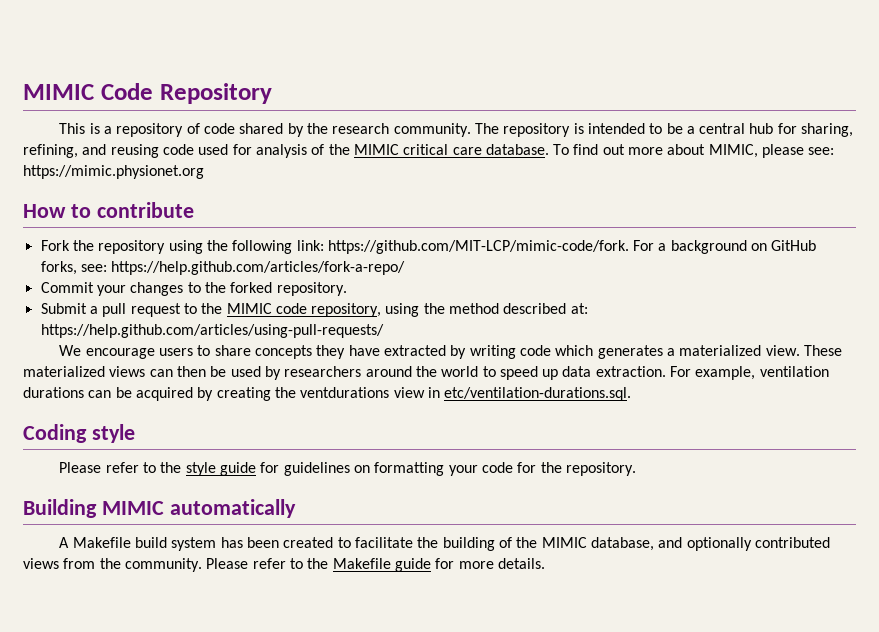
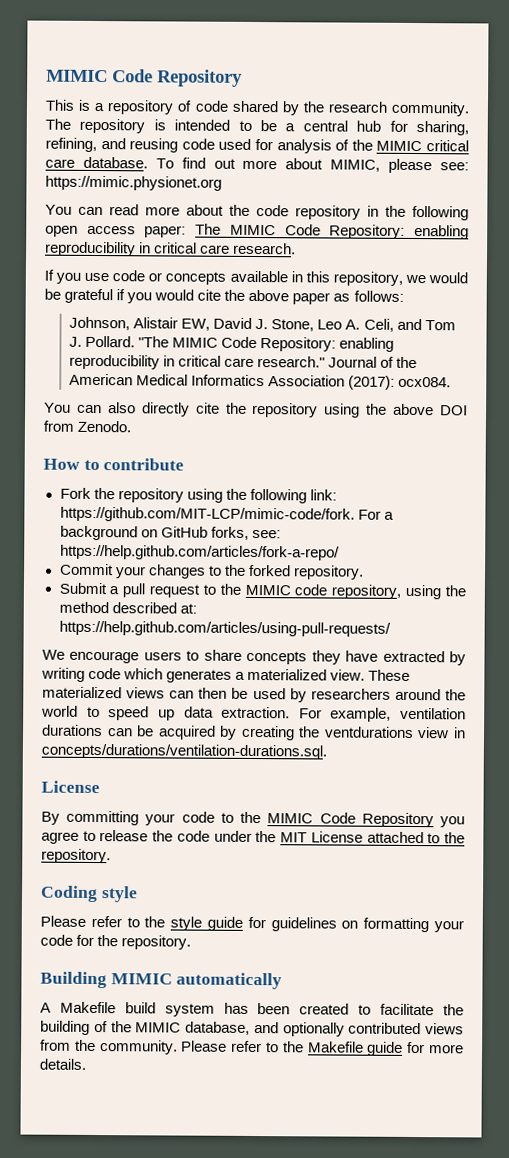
(204, 172) none -> [45,204,469,221] [45,223,470,240] [45,241,297,257] [44,269,468,286] [44,288,404,305] [69,316,456,332] [69,335,395,352] [69,354,418,370] [69,373,452,390] [44,402,468,418] [43,420,132,433] // You can read more about the code repository in the following open access paper: The MIMIC Code Repository: enabling reproducibility in critical care research. // If you use code or concepts available in this repository, we would be grateful if you would cite the above paper as follows: // Johnson, Alistair EW, David J. Stone, Leo A. Celi, and Tom J. Pollard. "The MIMIC Code Repository: enabling reproducibility in critical care research." Journal of the American Medical Informatics Association (2017): ocx084. // You can also directly cite the repository using the above DOI from Zenodo.
[444,387,632,401] etc/ventilation-durations.sql. -> [41,743,327,760] [41,780,100,794] [41,810,466,828] [41,830,466,844] [41,848,111,864] concepts/durations/ventilation-durations.sql. // License // By committing your code to the MIMIC Code Repository you agree to release the code under the MIT License attached to the repository.

